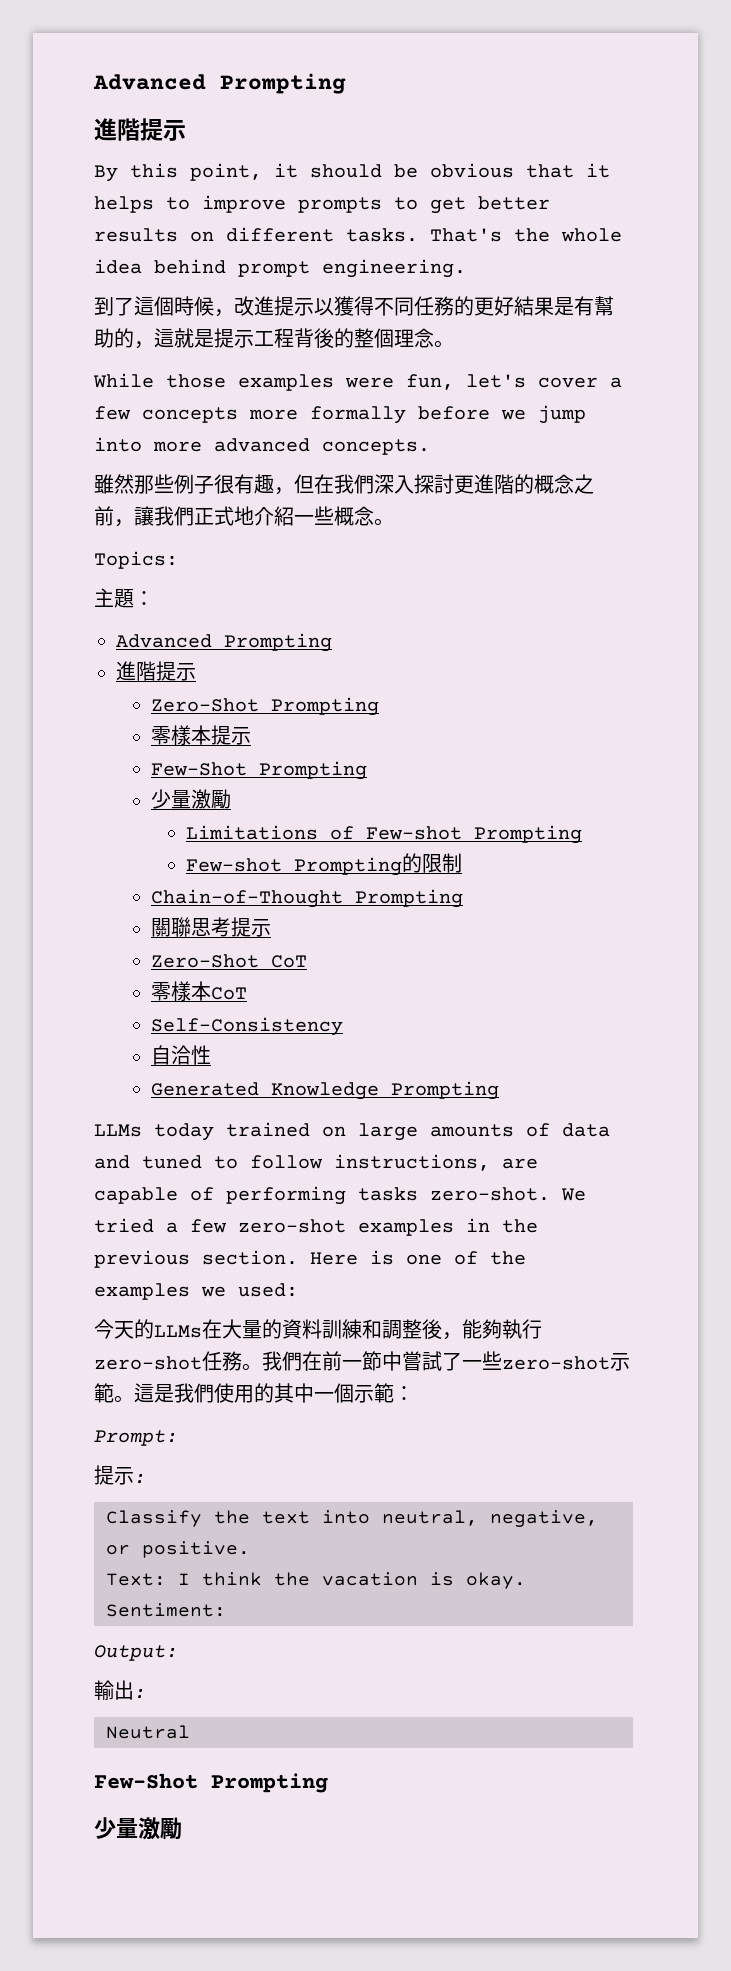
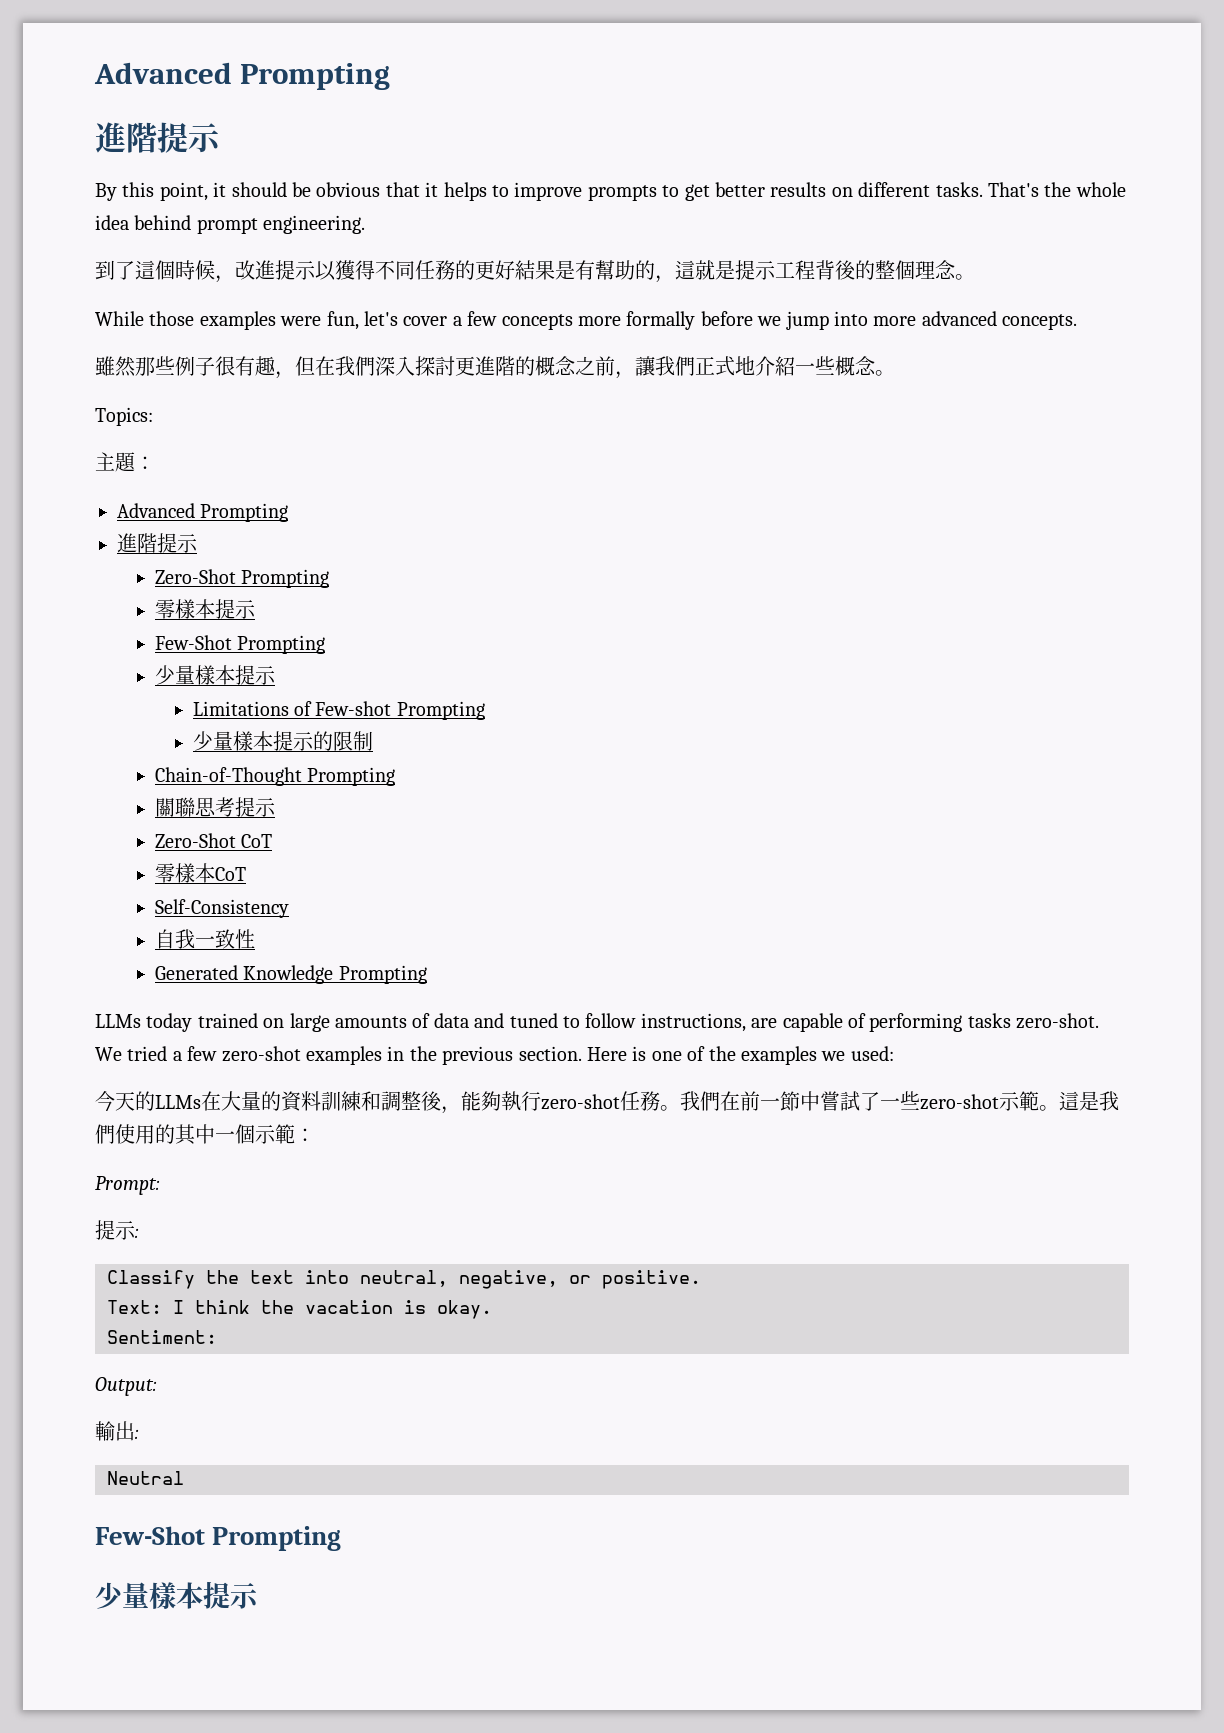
[191,789,232,809] 激勵 -> [194,665,276,685] 樣本提示
[186,857,403,876] Few-shot Prompting -> [192,731,314,751] 少量樣本提示
[171,1045,192,1065] 洽 -> [174,929,235,949] 我一致
[138,1817,182,1840] 激勵 -> [149,1581,259,1609] 樣本提示

